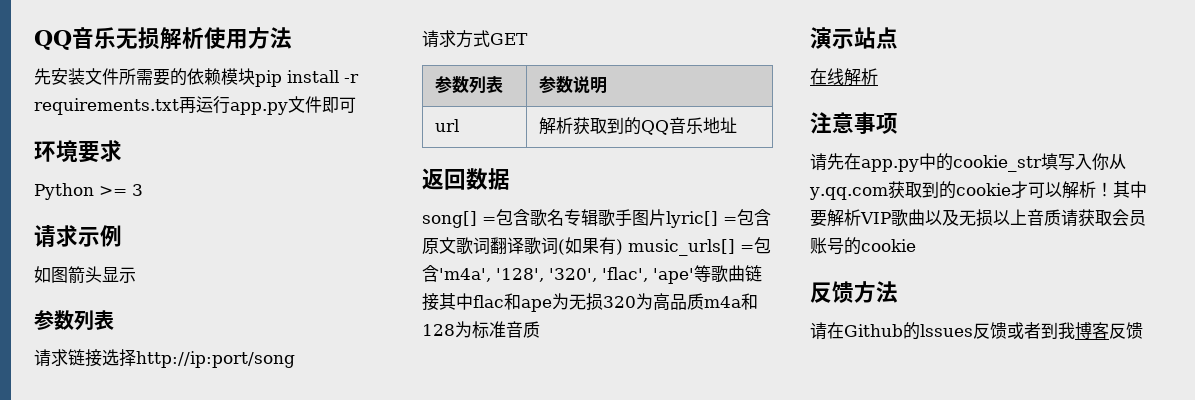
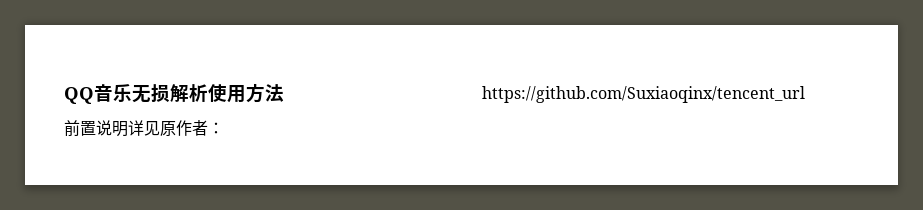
[34,68,359,87] [34,96,356,115] [34,140,122,163] [34,183,143,200] [34,225,122,248] [34,266,136,283] [34,310,114,331] [34,349,295,368] [422,30,528,48] [434,76,503,94] [538,76,607,94] [434,119,459,132] [538,117,737,135] [422,168,510,190] [422,209,771,228] [422,237,771,256] [422,265,762,284] [422,293,758,312] [422,321,540,339] [810,27,898,49] [810,68,878,86] [810,112,898,134] [810,153,1126,172] [809,181,1147,200] [810,209,1146,227] [810,237,916,255] [810,281,898,303] [810,322,1143,340] 先安装文件所需要的依赖模块pip install -r requirements.txt再运行app.py文件即可 // 环境要求 // Python >= 3 // 请求示例 // 如图箭头显示 // 参数列表 // 请求链接选择http://ip:port/song // 请求方式GET // 参数列表 | 参数说明 // url | 解析获取到的QQ音乐地址 // 返回数据 // song[] =包含歌名专辑歌手图片lyric[] =包含原文歌词翻译歌词(如果有) music_urls[] =包含'm4a', '128', '320', 'flac', 'ape'等歌曲链接其中flac和ape为无损320为高品质m4a和128为标准音质 // 演示站点 // 在线解析 // 注意事项 // 请先在app.py中的cookie_str填写入你从y.qq.com获取到的cookie才可以解析！其中要解析VIP歌曲以及无损以上音质请获取会员账号的cookie // 反馈方法 // 请在Github的lssues反馈或者到我博客反馈 -> [64,120,224,137] [482,86,805,103] 前置说明详见原作者：https://github.com/Suxiaoqinx/tencent_url

